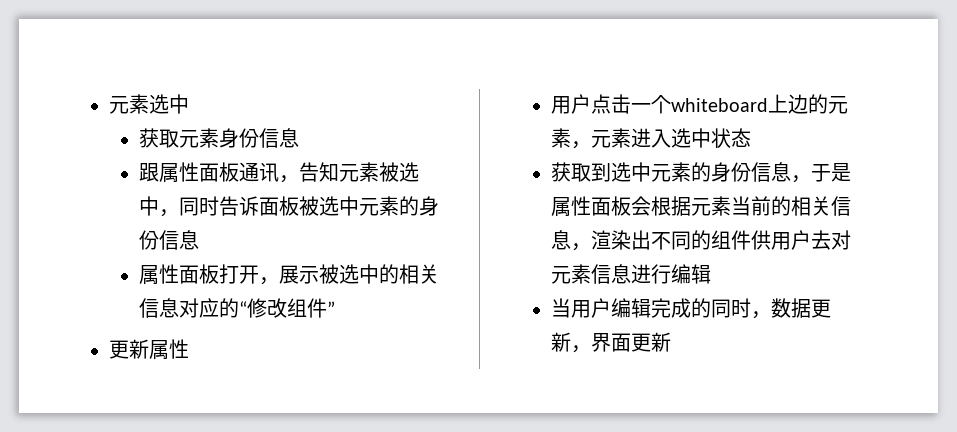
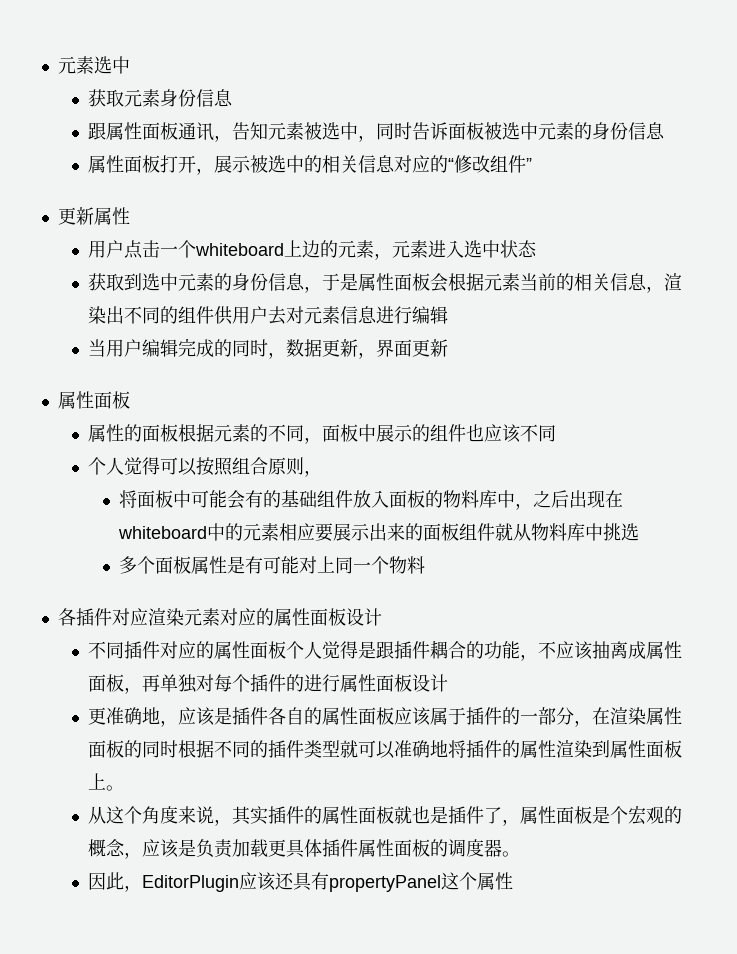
(671, 342) none -> [57,391,130,409] [88,424,557,444] [88,457,323,477] [119,490,624,510] [118,523,640,542] [119,556,426,574] [57,608,382,626] [88,640,683,661] [88,674,449,694] [88,707,683,727] [88,740,683,759] [88,773,125,791] [88,806,683,826] [88,839,521,859] [88,872,514,892] // 属性面板 // 属性的面板根据元素的不同，面板中展示的组件也应该不同 // 个人觉得可以按照组合原则， // 将面板中可能会有的基础组件放入面板的物料库中，之后出现在whiteboard中的元素相应要展示出来的面板组件就从物料库中挑选 // 多个面板属性是有可能对上同一个物料 // 各插件对应渲染元素对应的属性面板设计 // 不同插件对应的属性面板个人觉得是跟插件耦合的功能，不应该抽离成属性面板，再单独对每个插件的进行属性面板设计 // 更准确地，应该是插件各自的属性面板应该属于插件的一部分，在渲染属性面板的同时根据不同的插件类型就可以准确地将插件的属性渲染到属性面板上。 // 从这个角度来说，其实插件的属性面板就也是插件了，属性面板是个宏观的概念，应该是负责加载更具体插件属性面板的调度器。 // 因此，EditorPlugin应该还具有propertyPanel这个属性

